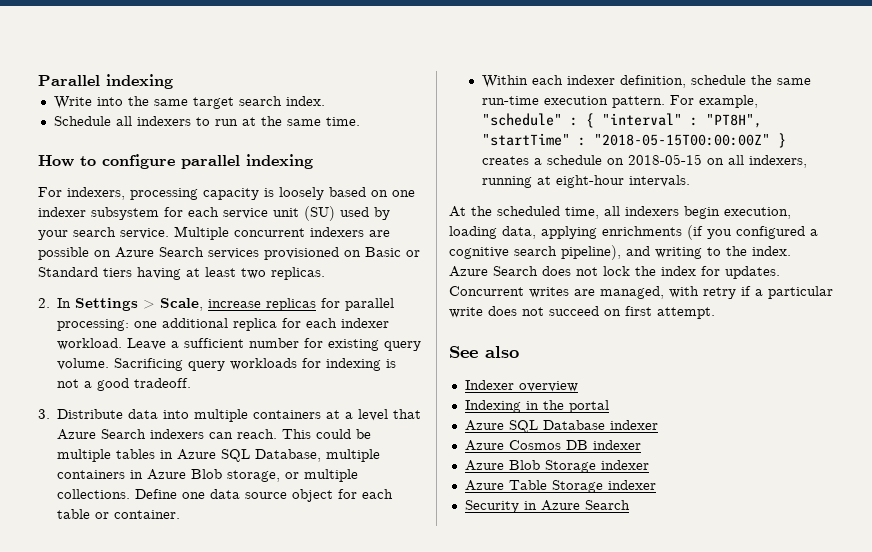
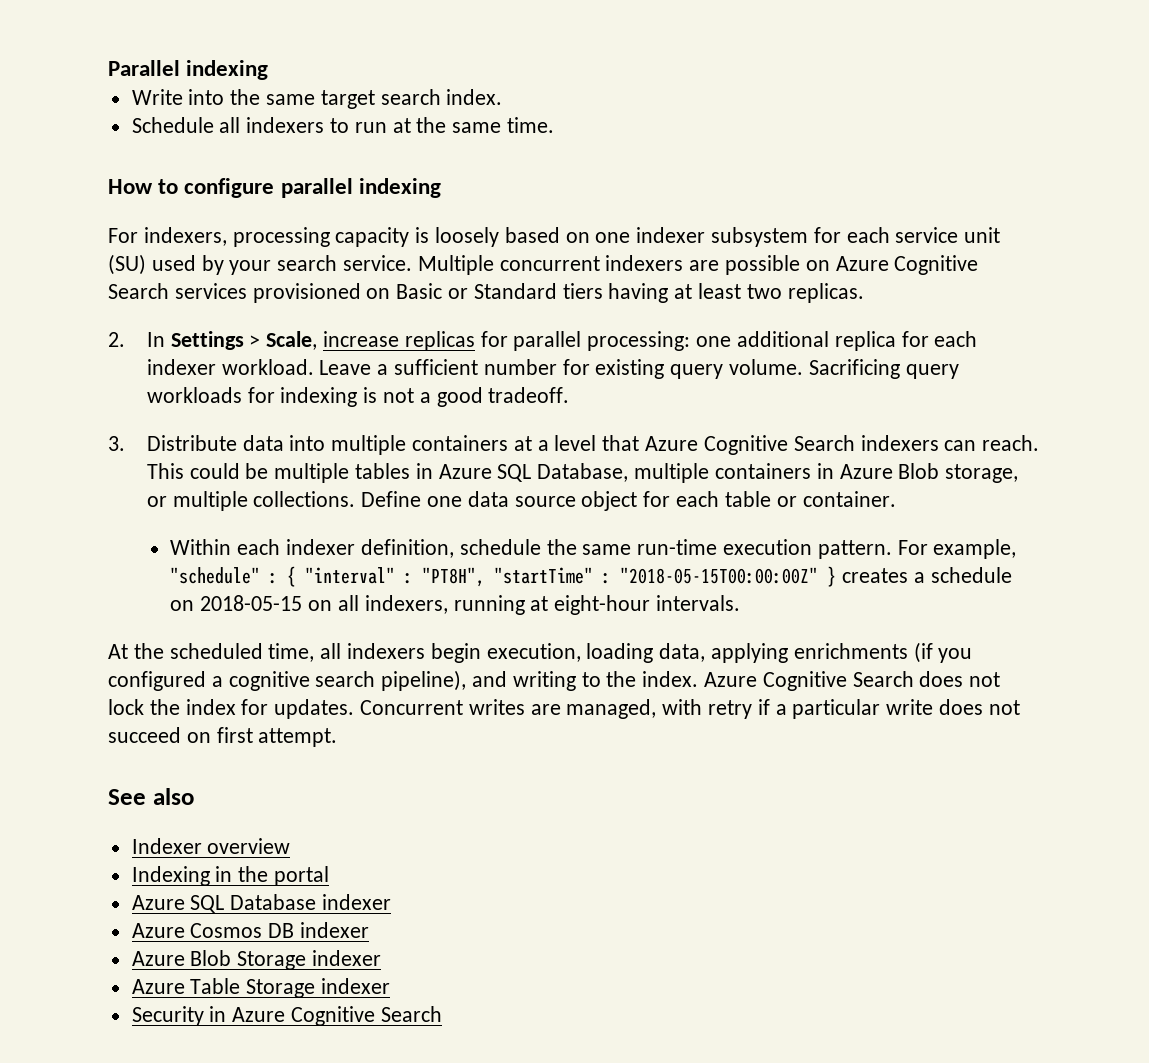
(154, 252) none -> [894,255,979,275] Cognitive
(97, 434) none -> [703,435,788,455] Cognitive
(488, 271) none -> [762,671,847,691] Cognitive
(580, 505) none -> [291,1006,376,1026] Cognitive

